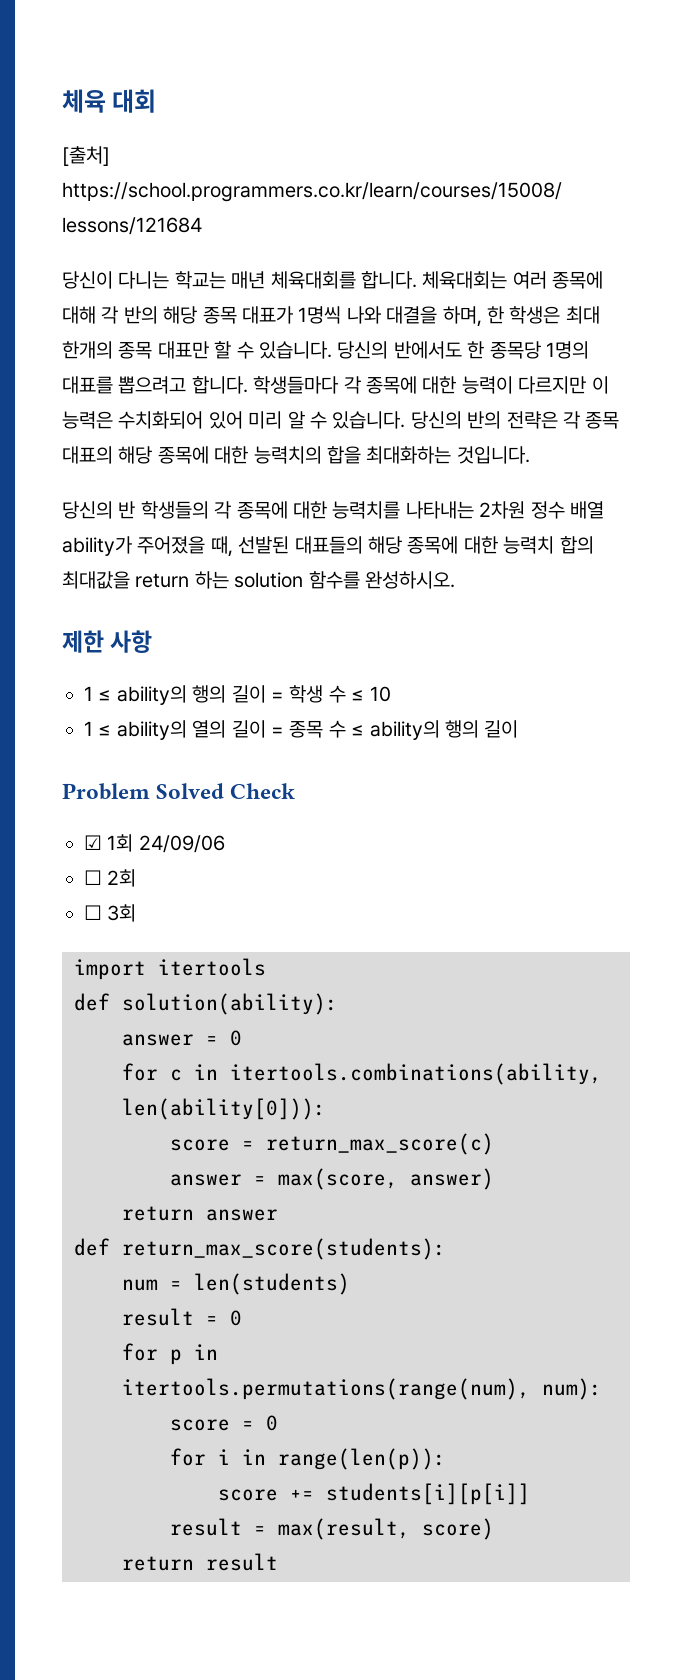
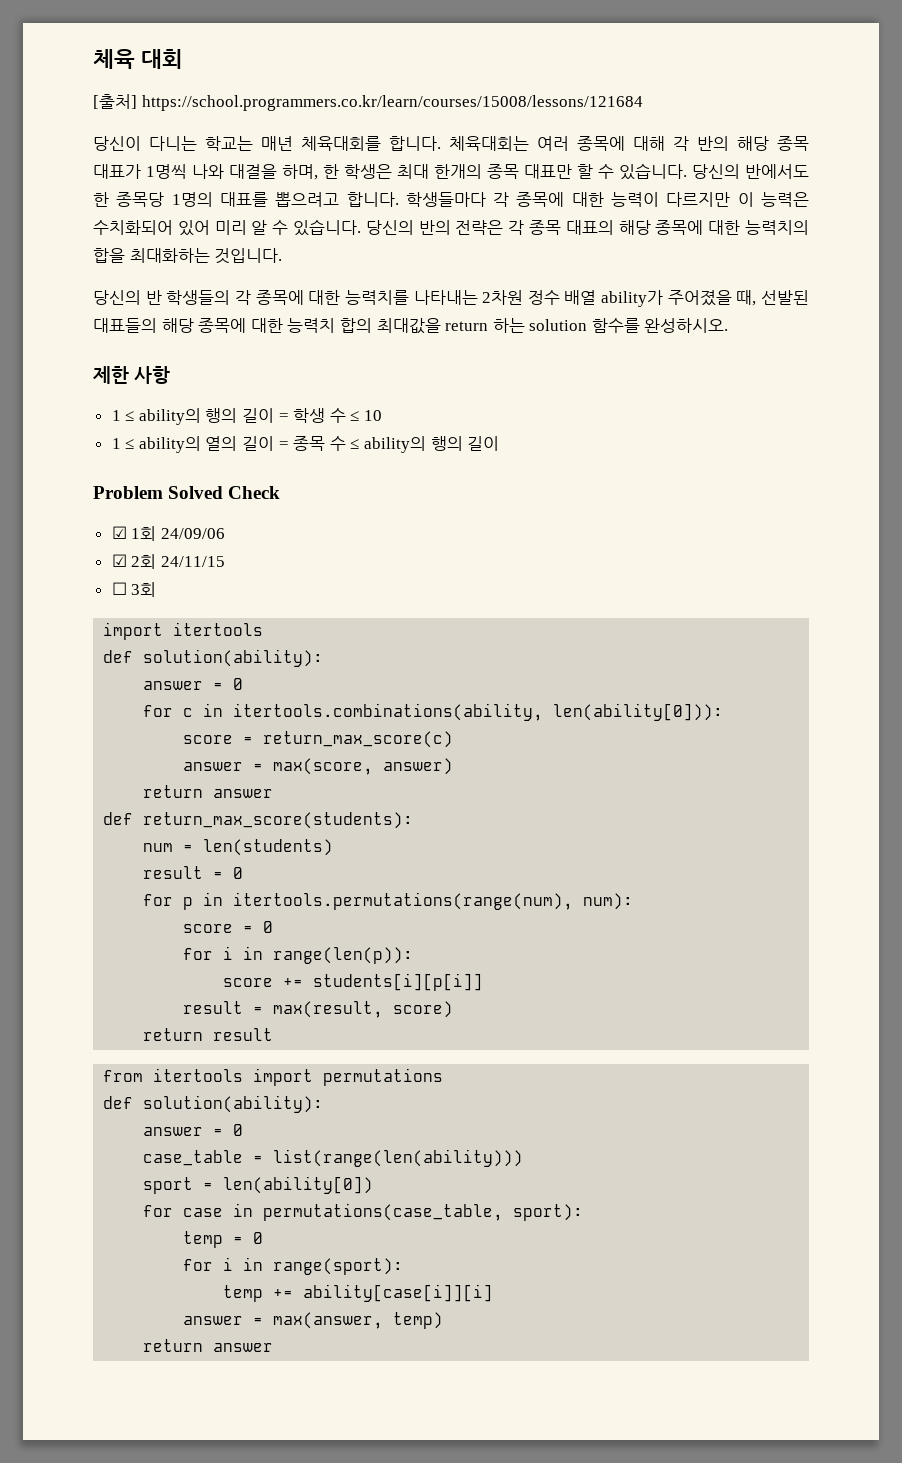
[84,870,102,885] ☐ -> [111,554,127,567] ☑
(137, 878) none -> [160,556,225,567] 24/11/15
(278, 1562) none -> [103,1068,444,1086] [103,1095,324,1113] [143,1124,244,1136] [143,1149,524,1167] [143,1176,374,1194] [143,1203,584,1221] [183,1231,264,1248] [183,1257,404,1275] [223,1284,494,1302] [183,1312,444,1329] [143,1339,274,1352] // from itertools import permutations // def solution(ability): // answer = 0 // case_table = list(range(len(ability))) // sport = len(ability[0]) // for case in permutations(case_table, sport): // temp = 0 // for i in range(sport): // temp += ability[case[i]][i] // answer = max(answer, temp) // return answer

